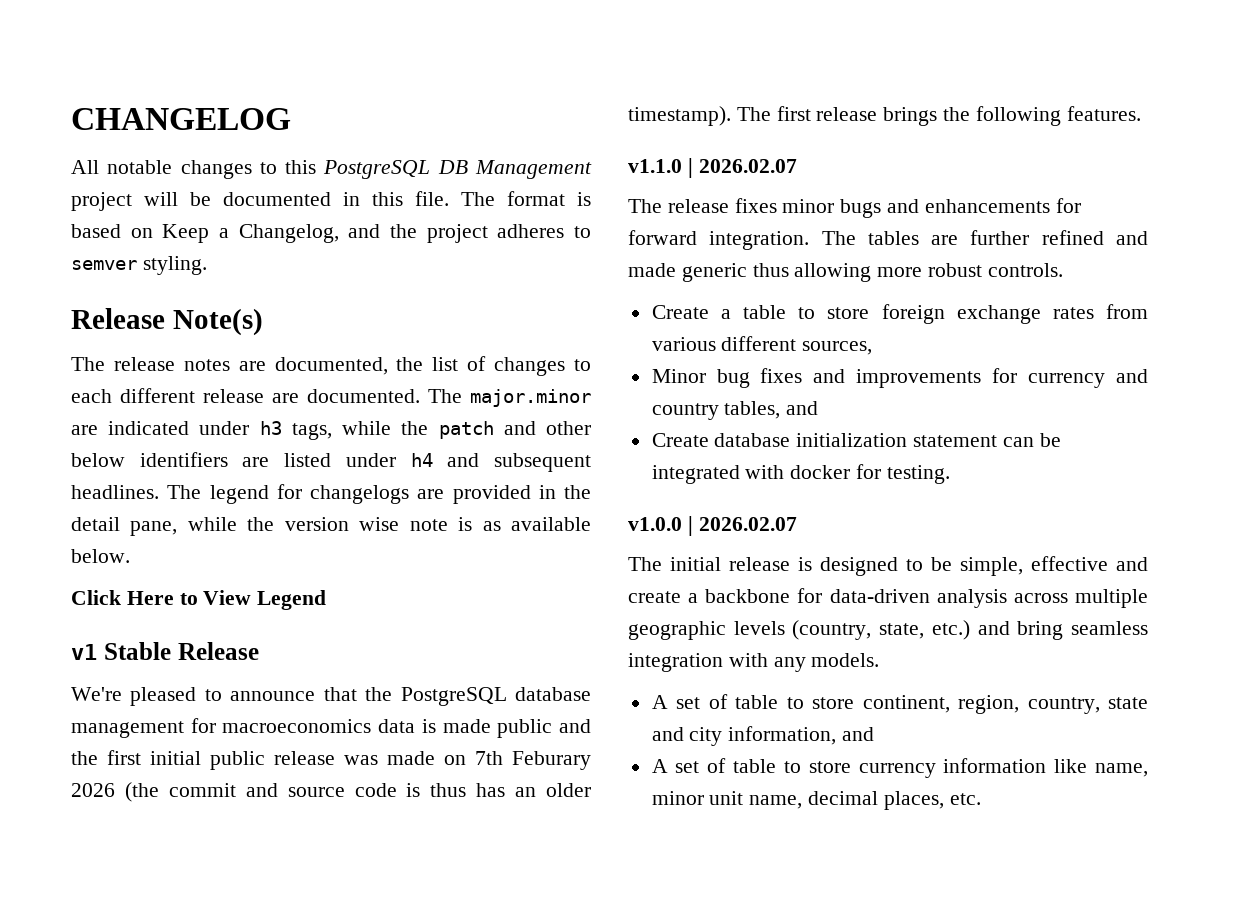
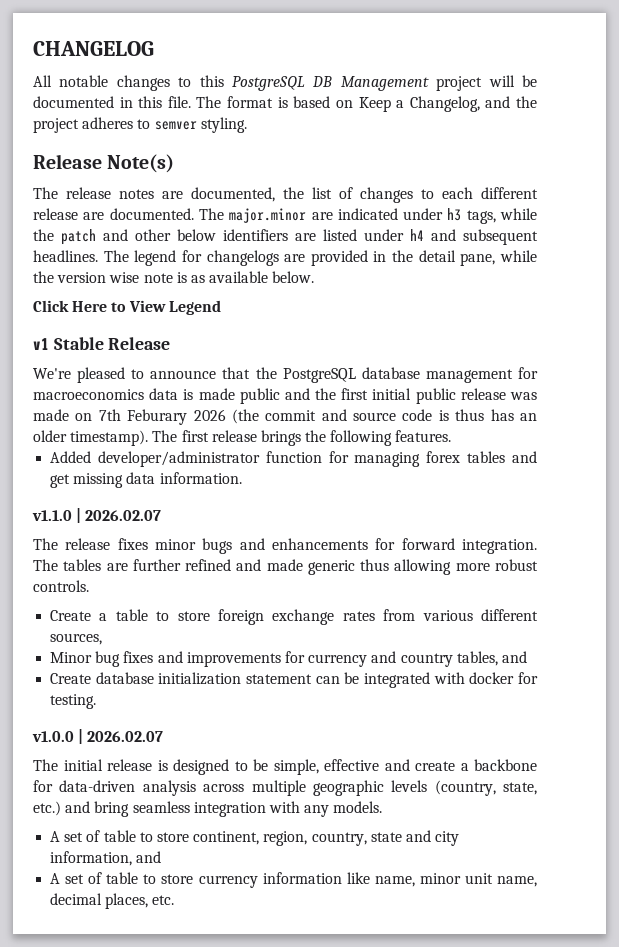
(1141, 113) none -> [50,451,538,467] [50,472,242,488] // Added developer/administrator function for managing forex tables and get missing data information.

